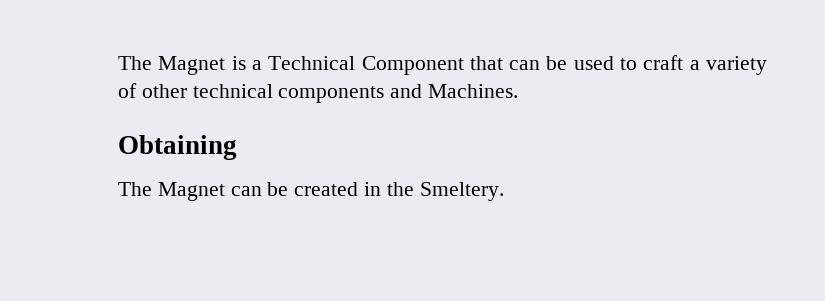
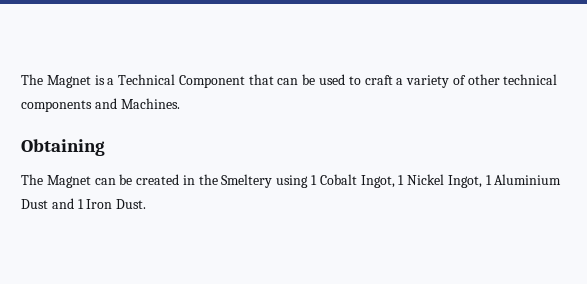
[419,182,504,201] Smeltery. -> [221,174,562,188] [21,198,147,209] Smeltery using 1 Cobalt Ingot, 1 Nickel Ingot, 1 Aluminium Dust and 1 Iron Dust.

